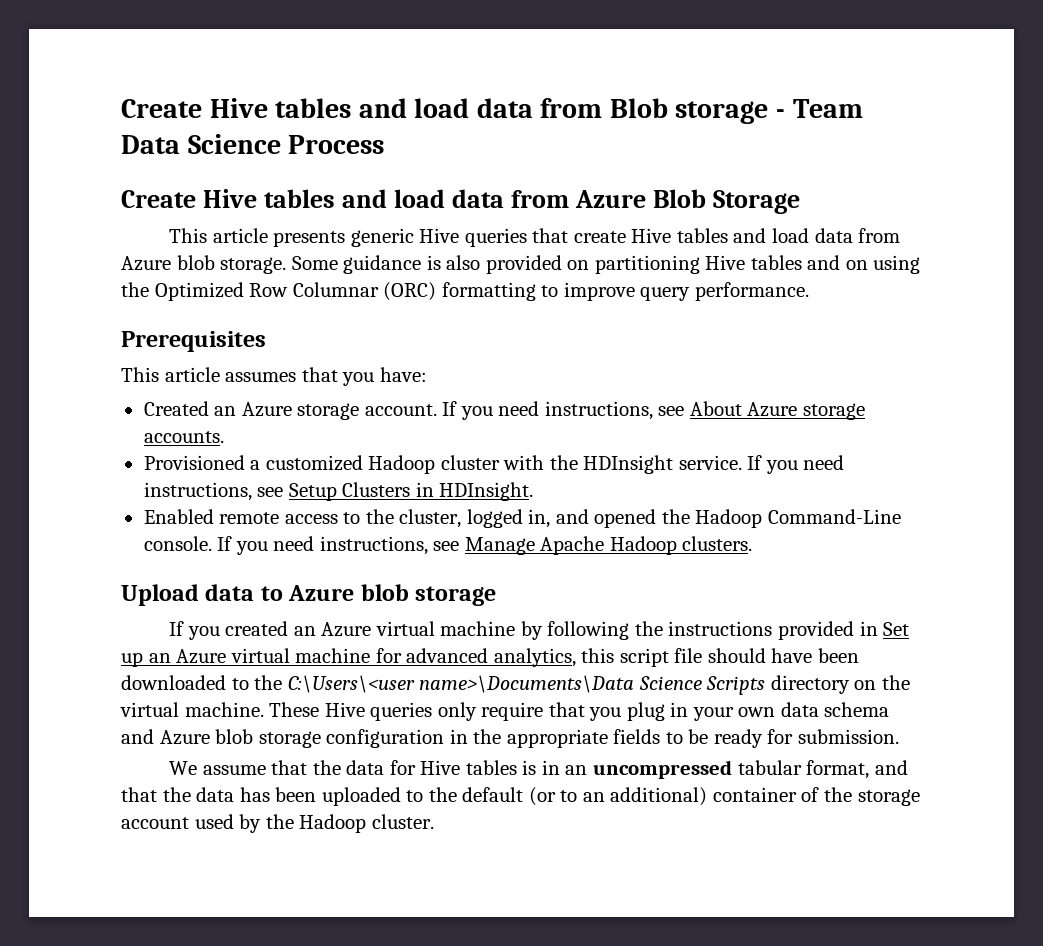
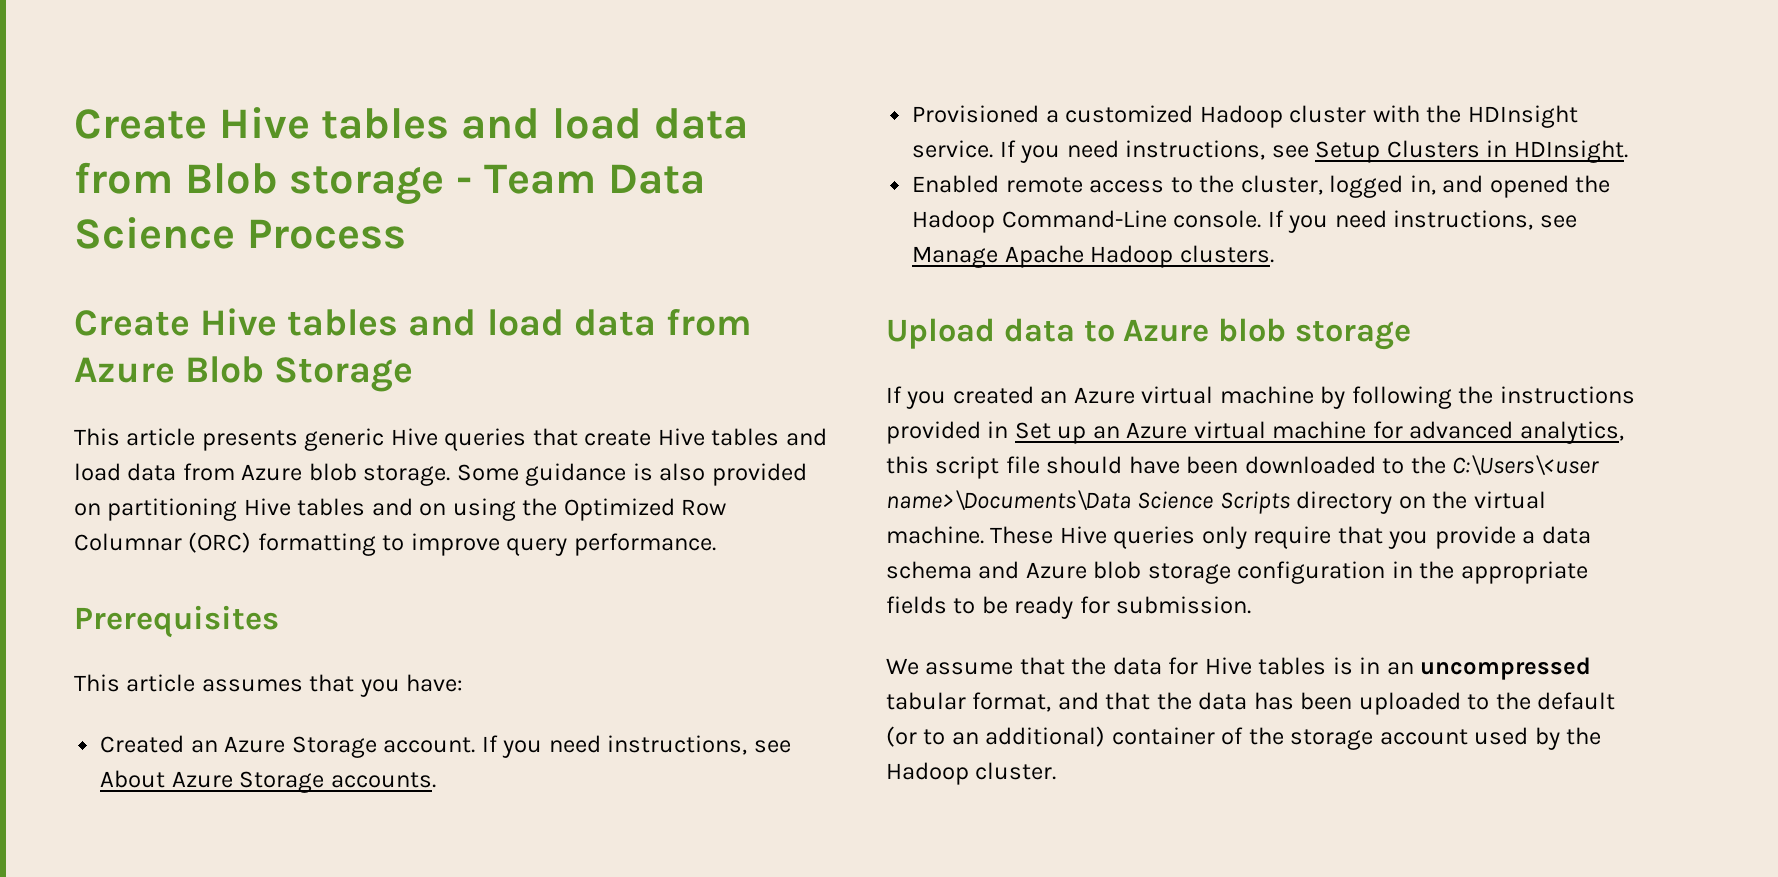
[297,403,360,420] storage -> [291,736,377,758] Storage
[802,403,865,420] storage -> [239,771,325,793] Storage
[626,702,776,721] plug in your own -> [1434,526,1536,549] provide a

